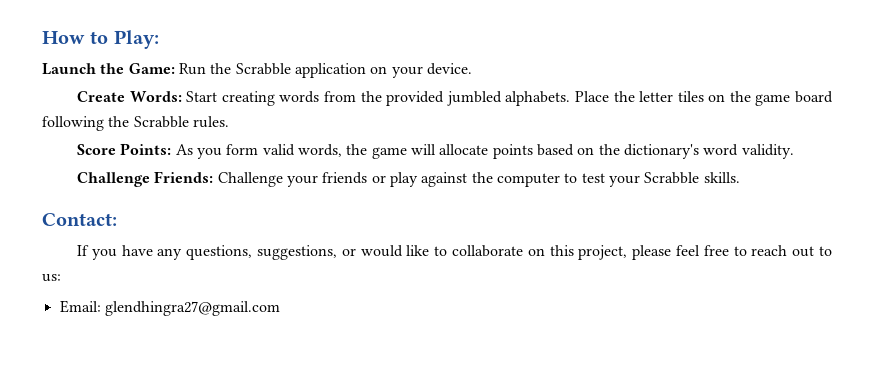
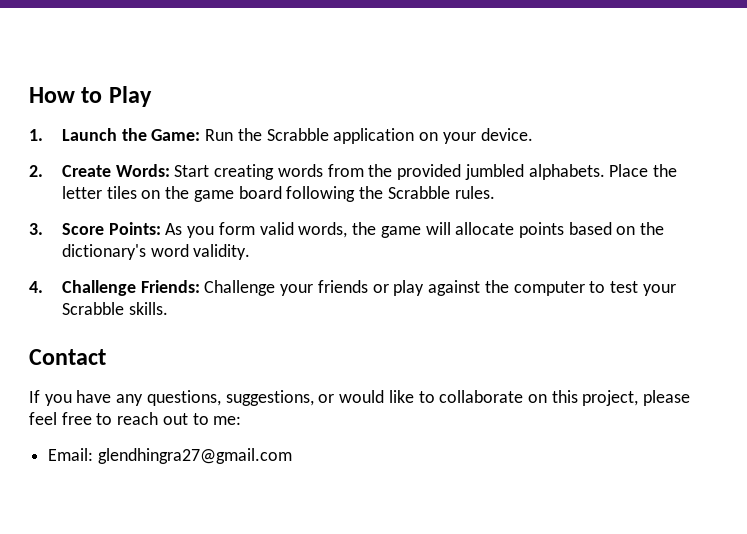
[113,30,159,49] Play: // -> [108,86,152,107] [29,129,43,141] Play // 1.
(472, 69) none -> [29,165,43,177] 2.
(229, 122) none -> [29,223,43,235] 3.
(794, 151) none -> [29,281,43,293] 4.
[42,213,117,226] Contact: -> [29,349,106,365] Contact
[42,274,61,282] us: -> [213,416,242,425] me:

